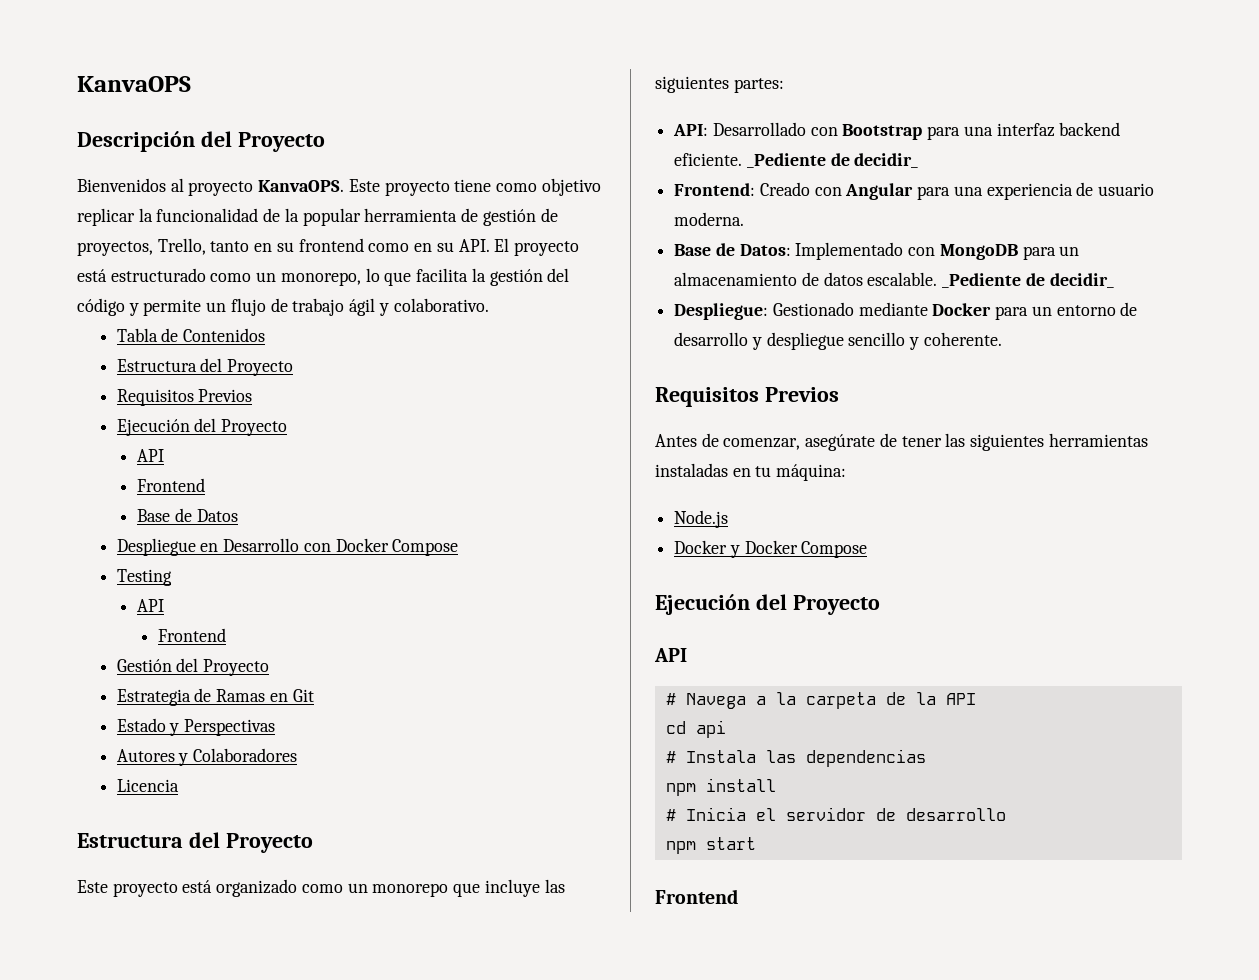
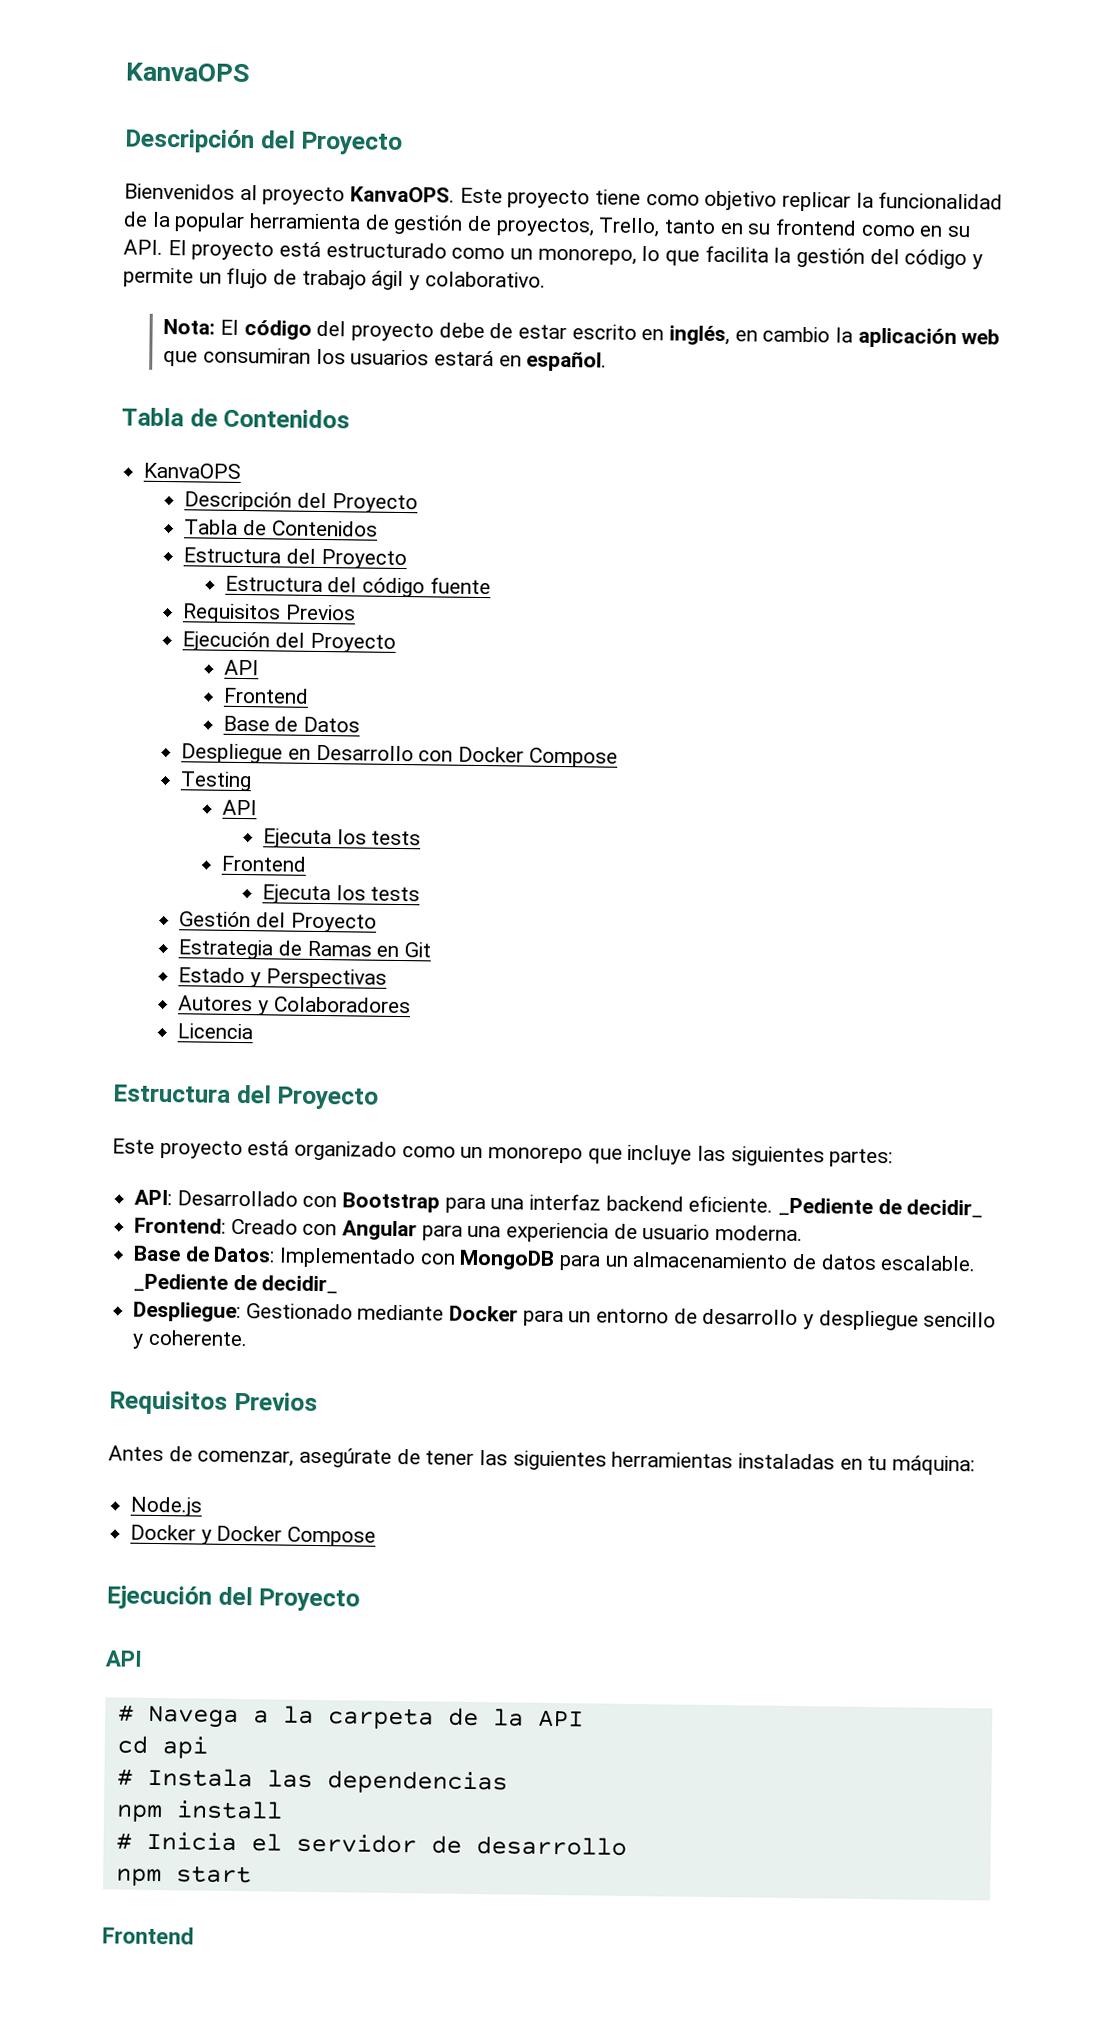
(489, 305) none -> [163,318,1001,348] [163,347,608,372] [121,407,351,429] [143,462,242,479] [184,491,418,514] // Nota: El código del proyecto debe de estar escrito en inglés, en cambio la aplicación web que consumiran los usuarios estará en español. // Tabla de Contenidos // KanvaOPS // Descripción del Proyecto
(294, 367) none -> [224,575,491,598] // Estructura del código fuente
[157,628,226,642] Frontend -> [262,828,422,849] [220,855,307,872] [261,884,421,905] Ejecuta los tests // Frontend // Ejecuta los tests

